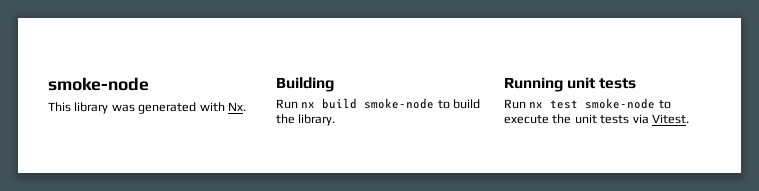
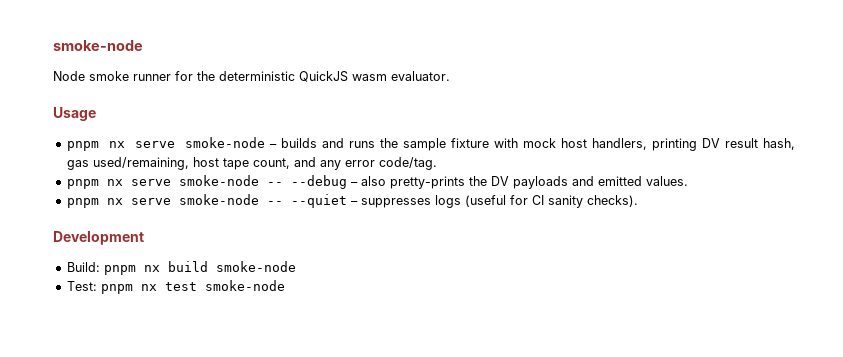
[48,77,149,91] [48,102,246,114] [276,77,334,92] [276,98,481,109] [276,114,336,126] [504,77,637,92] [504,98,671,109] [504,114,689,124] smoke-node // This library was generated with Nx. // Building // Run nx build smoke-node to build the library. // Running unit tests // Run nx test smoke-node to execute the unit tests via Vitest. -> [53,40,143,51] [53,71,450,82] [53,107,96,121] [66,137,796,151] [66,157,437,170] [66,175,688,189] [66,194,638,208] [53,231,144,245] [66,261,296,275] [66,280,285,294] smoke-node // Node smoke runner for the deterministic QuickJS wasm evaluator. // Usage // pnpm nx serve smoke-node – builds and runs the sample fixture with mock host handlers, printing DV result hash, gas used/remaining, host tape count, and any error code/tag. // pnpm nx serve smoke-node -- --debug – also pretty-prints the DV payloads and emitted values. // pnpm nx serve smoke-node -- --quiet – suppresses logs (useful for CI sanity checks). // Development // Build: pnpm nx build smoke-node // Test: pnpm nx test smoke-node

